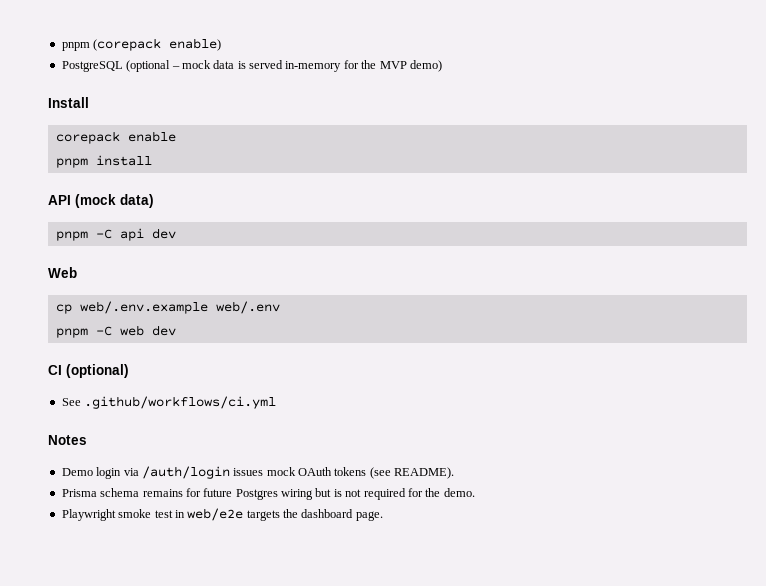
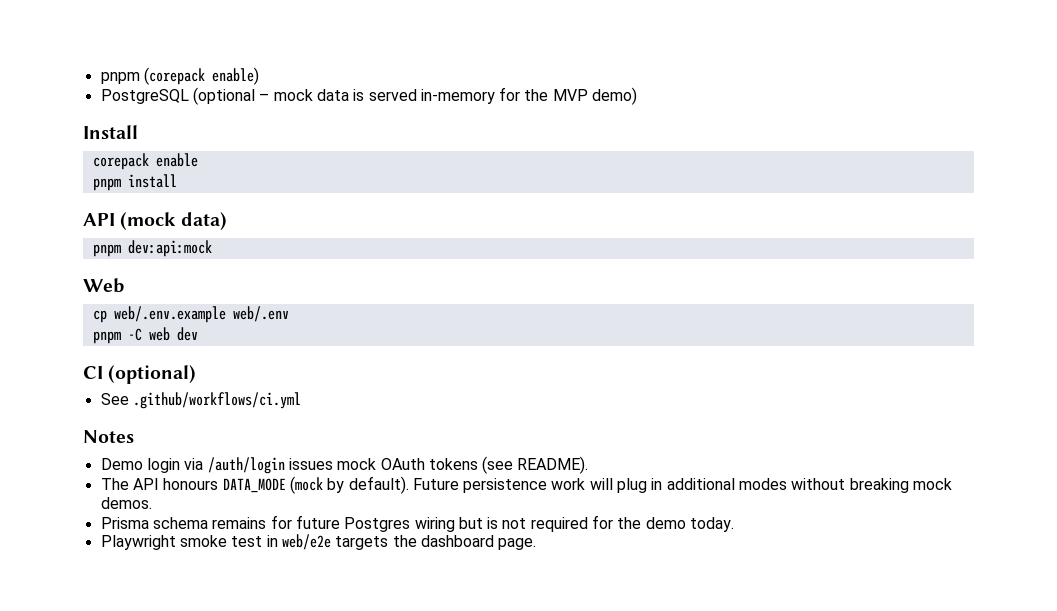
[95,228,176,241] -C api dev -> [127,240,212,257] dev:api:mock
(455, 473) none -> [100,476,953,494] [100,497,152,509] // The API honours DATA_MODE (mock by default). Future persistence work will plug in additional modes without breaking mock demos.
[443,488,475,497] demo. -> [645,517,735,532] demo today.

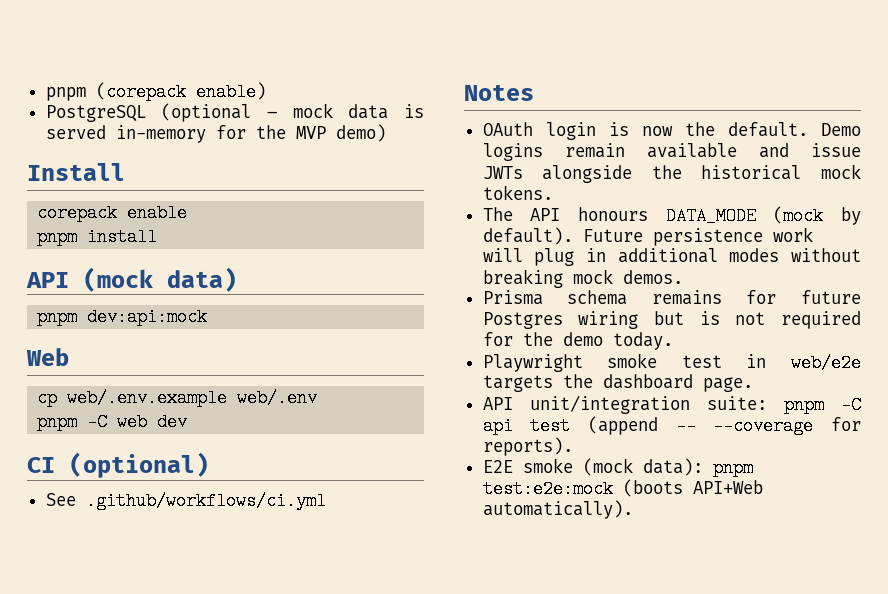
[100,456,589,474] Demo login via /auth/login issues mock OAuth tokens (see README). -> [482,122,861,140] [482,143,861,161] [482,164,861,183] [482,185,553,200] OAuth login is now the default. Demo logins remain available and issue JWTs alongside the historical mock tokens.
(537, 544) none -> [482,395,861,414] [482,416,861,435] [482,437,573,456] [482,458,753,477] [482,479,763,498] [482,500,633,519] // API unit/integration suite: pnpm -C api test (append -- --coverage for reports). // E2E smoke (mock data): pnpm test:e2e:mock (boots API+Web automatically).

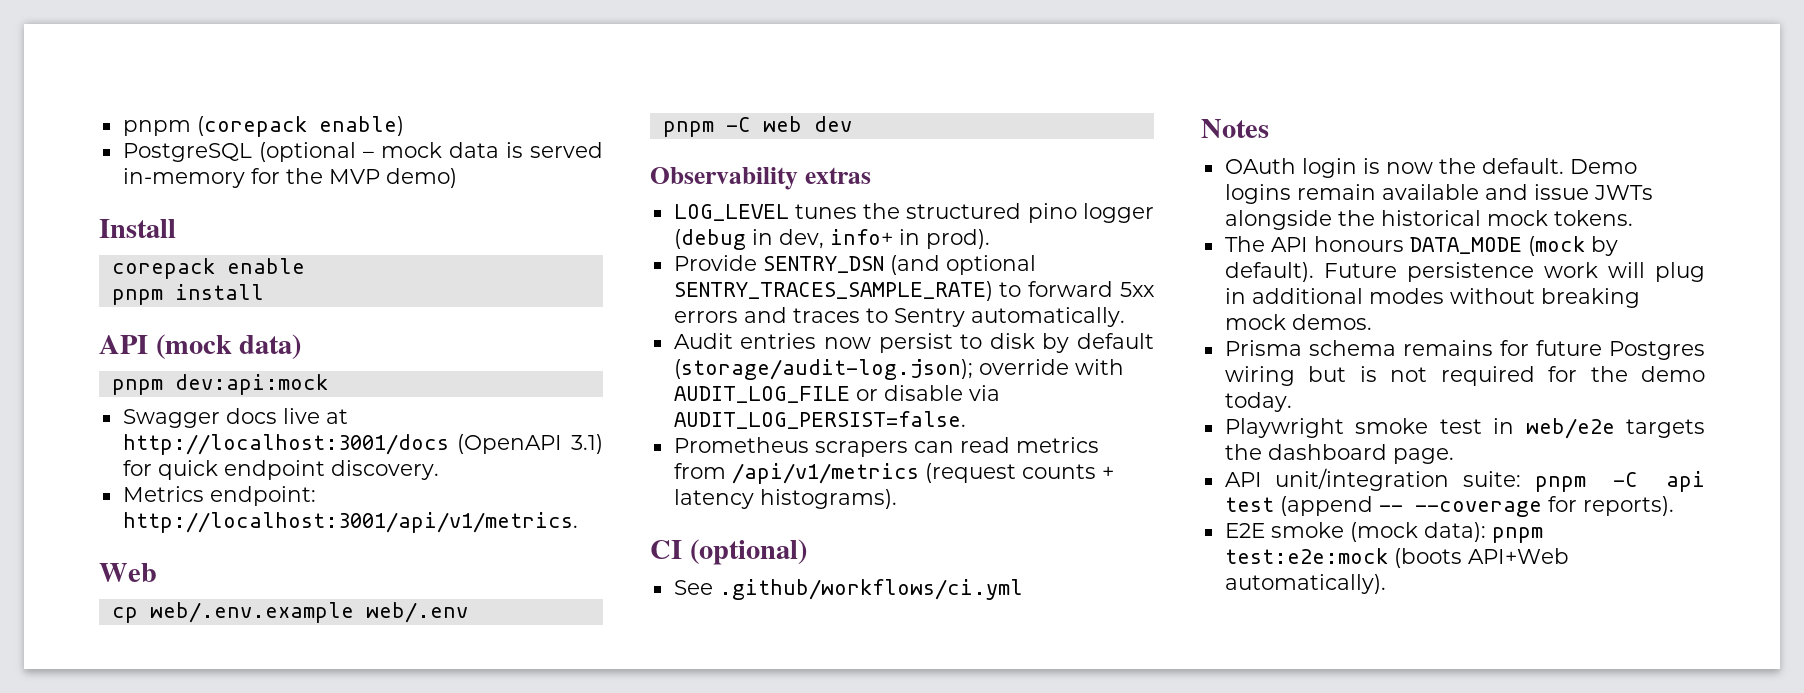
(208, 317) none -> [122,408,348,428] [122,434,603,455] [122,460,439,480] [122,486,316,506] [122,512,578,533] // Swagger docs live at http://localhost:3001/docs (OpenAPI 3.1) for quick endpoint discovery. // Metrics endpoint: http://localhost:3001/api/v1/metrics.
(188, 422) none -> [650,167,871,190] [673,203,1154,223] [673,229,990,250] [673,255,1036,275] [673,281,1155,301] [673,307,1125,327] [673,333,1154,353] [673,359,1124,380] [673,385,1000,403] [673,411,966,429] [673,437,1099,457] [673,463,1114,484] [673,489,897,509] // Observability extras // LOG_LEVEL tunes the structured pino logger (debug in dev, info+ in prod). // Provide SENTRY_DSN (and optional SENTRY_TRACES_SAMPLE_RATE) to forward 5xx errors and traces to Sentry automatically. // Audit entries now persist to disk by default (storage/audit-log.json); override with AUDIT_LOG_FILE or disable via AUDIT_LOG_PERSIST=false. // Prometheus scrapers can read metrics from /api/v1/metrics (request counts + latency histograms).

